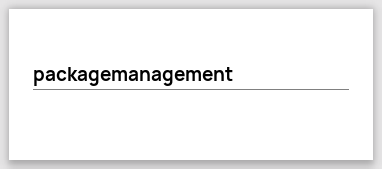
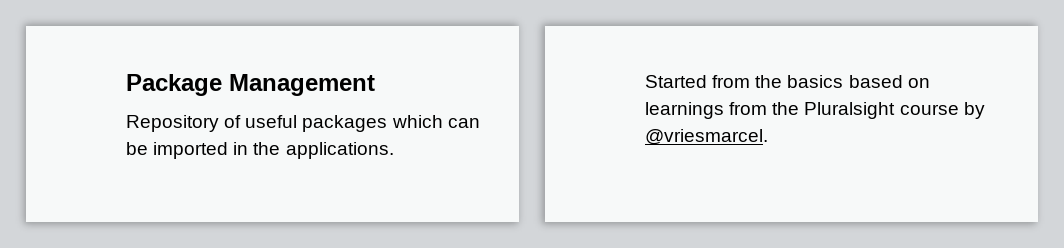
[33,67,233,86] packagemanagement -> [126,74,375,96] [126,115,480,132] [126,142,394,159] [645,75,930,88] [645,102,985,119] [645,129,768,145] Package Management // Repository of useful packages which can be imported in the applications. // Started from the basics based on learnings from the Pluralsight course by @vriesmarcel.

